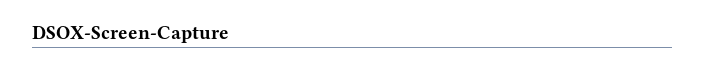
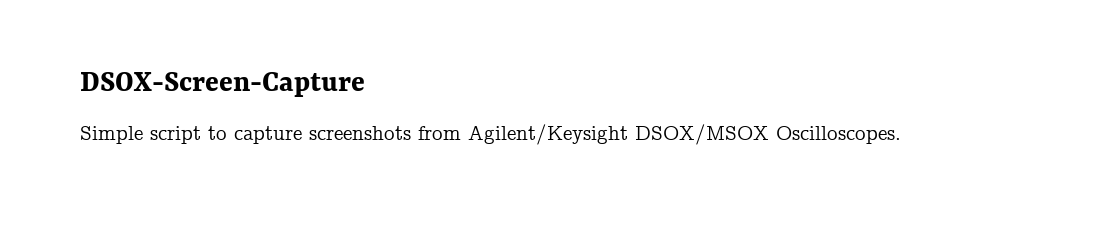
(229, 34) none -> [80,124,901,145] // Simple script to capture screenshots from Agilent/Keysight DSOX/MSOX Oscilloscopes.

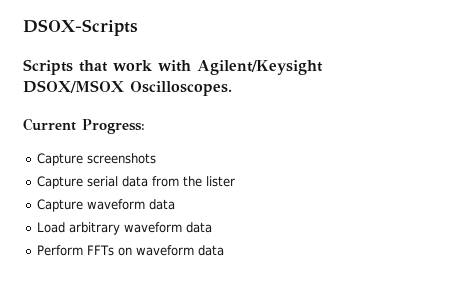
[80,72,365,97] [80,124,901,145] DSOX-Screen-Capture // Simple script to capture screenshots from Agilent/Keysight DSOX/MSOX Oscilloscopes. -> [23,19,138,36] [23,59,323,75] [23,80,232,96] [23,118,145,134] [37,153,157,166] [37,176,236,189] [37,199,176,212] [37,222,213,235] [37,245,225,256] DSOX-Scripts // Scripts that work with Agilent/Keysight DSOX/MSOX Oscilloscopes. // Current Progress: // Capture screenshots // Capture serial data from the lister // Capture waveform data // Load arbitrary waveform data // Perform FFTs on waveform data

